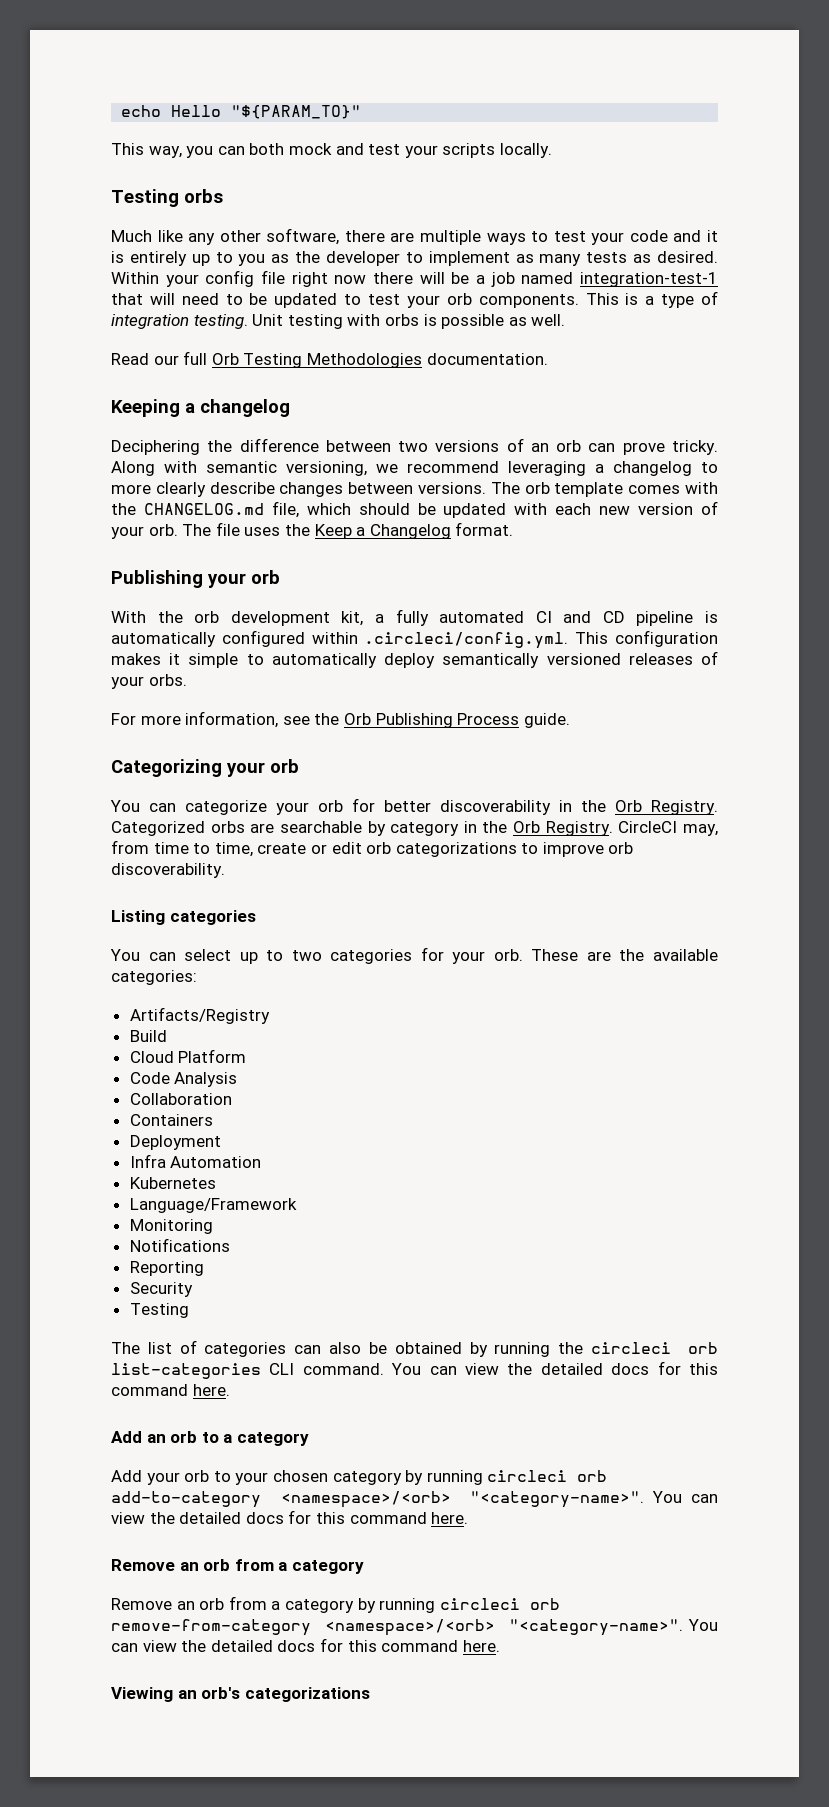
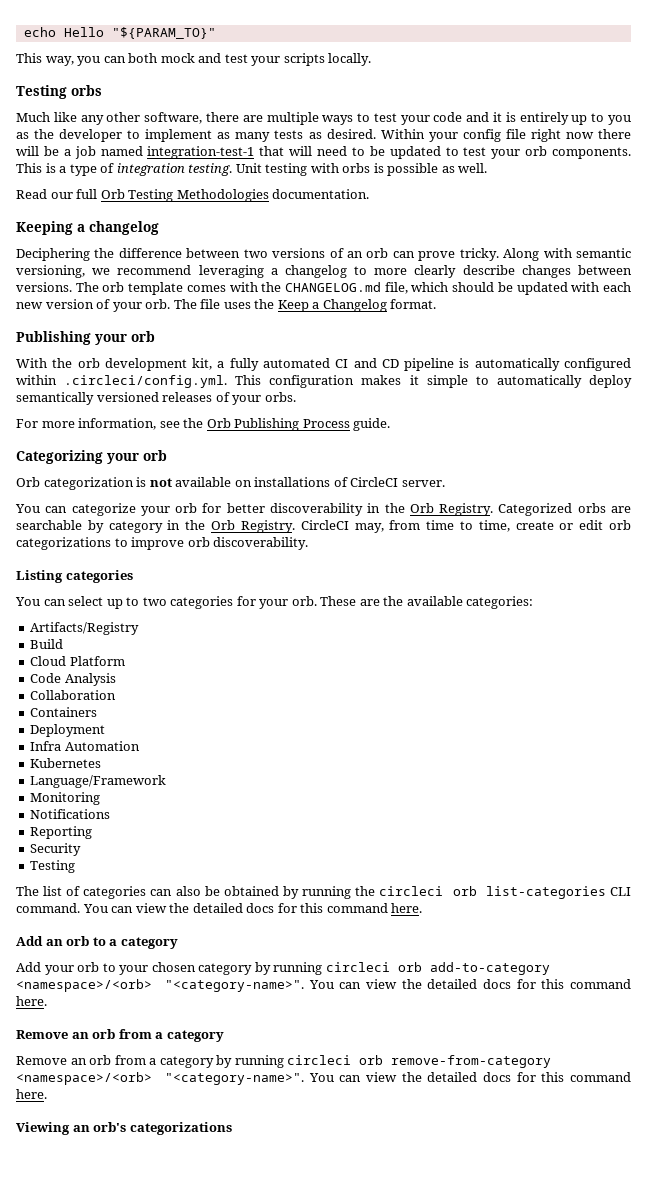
(299, 766) none -> [16,477,445,490] // Orb categorization is not available on installations of CircleCI server.

